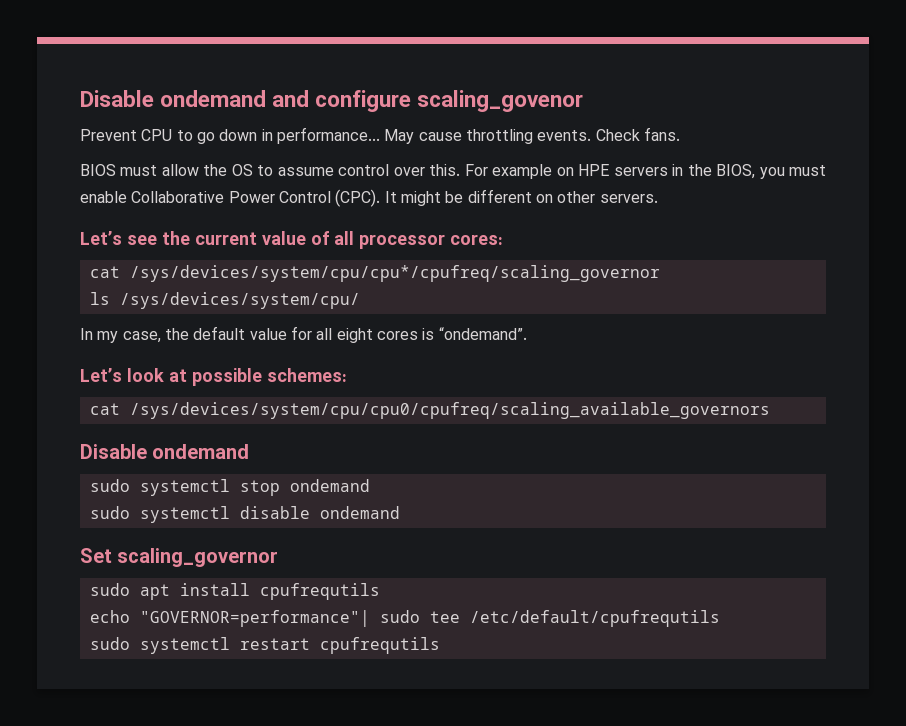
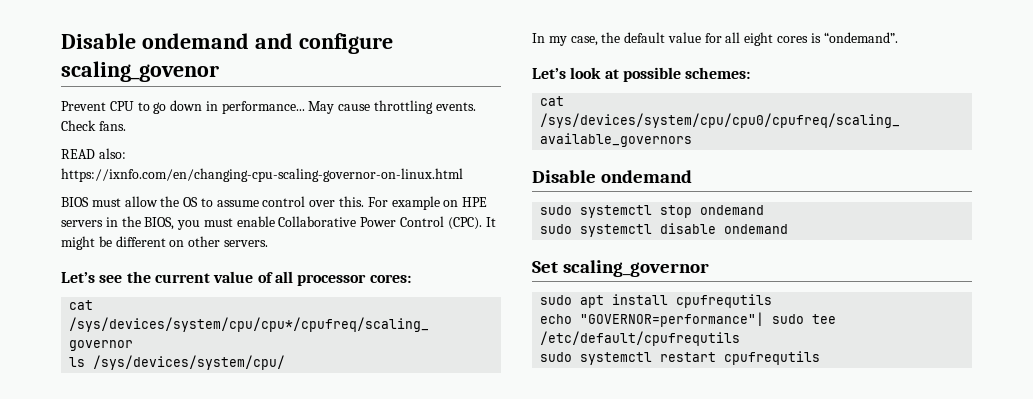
(680, 134) none -> [61,148,126,159] [61,168,463,182] // READ also: https://ixnfo.com/en/changing-cpu-scaling-governor-on-linux.html

